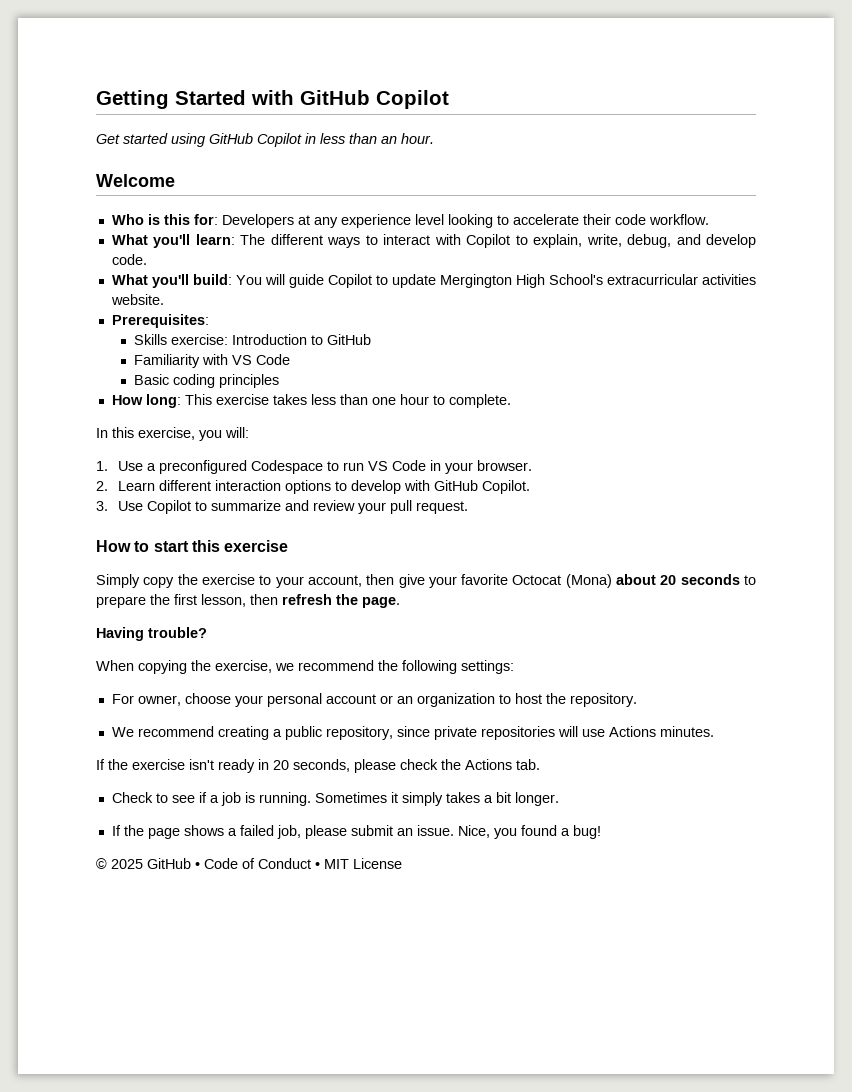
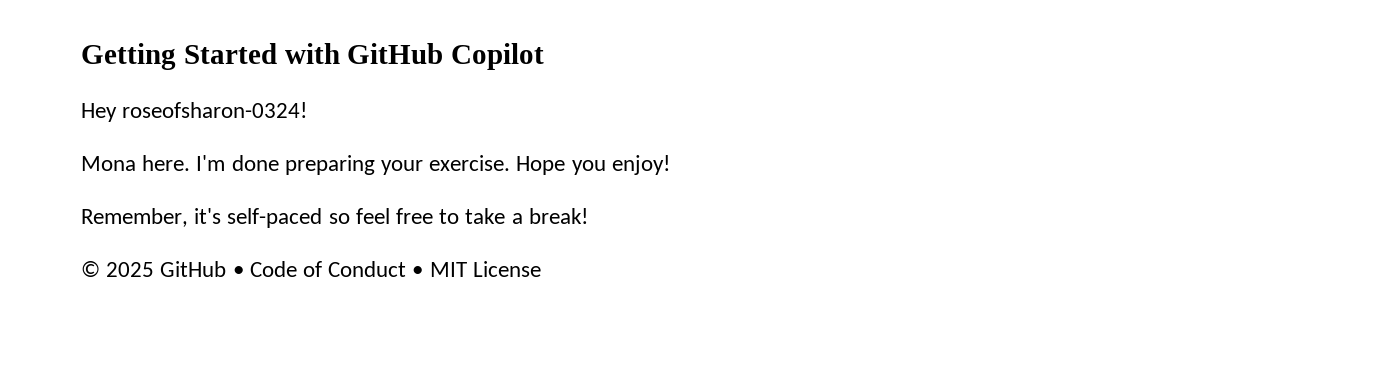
[96,133,434,147] [96,174,175,187] [111,214,709,228] [111,234,756,248] [111,254,147,265] [111,274,756,288] [110,294,164,305] [111,314,209,328] [133,334,371,345] [133,354,290,368] [133,374,279,388] [111,394,511,408] [96,427,249,441] [96,460,532,474] [96,480,530,494] [96,500,468,514] [96,540,289,552] [96,574,756,588] [96,594,400,608] [96,627,207,641] [96,660,514,674] [111,693,637,707] [111,726,714,740] [96,759,540,773] [111,792,559,806] [111,825,601,839] Get started using GitHub Copilot in less than an hour. // Welcome // Who is this for: Developers at any experience level looking to accelerate their code workflow. // What you'll learn: The different ways to interact with Copilot to explain, write, debug, and develop code. // What you'll build: You will guide Copilot to update Mergington High School's extracurricular activities website. // Prerequisites: // Skills exercise: Introduction to GitHub // Familiarity with VS Code // Basic coding principles // How long: This exercise takes less than one hour to complete. // In this exercise, you will: // 1. Use a preconfigured Codespace to run VS Code in your browser. // 2. Learn different interaction options to develop with GitHub Copilot. // 3. Use Copilot to summarize and review your pull request. // How to start this exercise // Simply copy the exercise to your account, then give your favorite Octocat (Mona) about 20 seconds to prepare the first lesson, then refresh the page. // Having trouble? // When copying the exercise, we recommend the following settings: // For owner, choose your personal account or an organization to host the repository. // We recommend creating a public repository, since private repositories will use Actions minutes. // If the exercise isn't ready in 20 seconds, please check the Actions tab. // Check to see if a job is running. Sometimes it simply takes a bit longer. // If the page shows a failed job, please submit an issue. Nice, you found a bug! -> [81,102,308,122] [81,155,670,175] [81,208,588,228] Hey roseofsharon-0324! // Mona here. I'm done preparing your exercise. Hope you enjoy! // Remember, it's self-paced so feel free to take a break!

